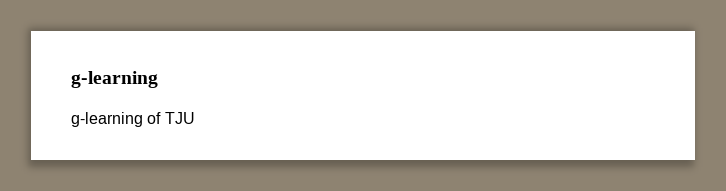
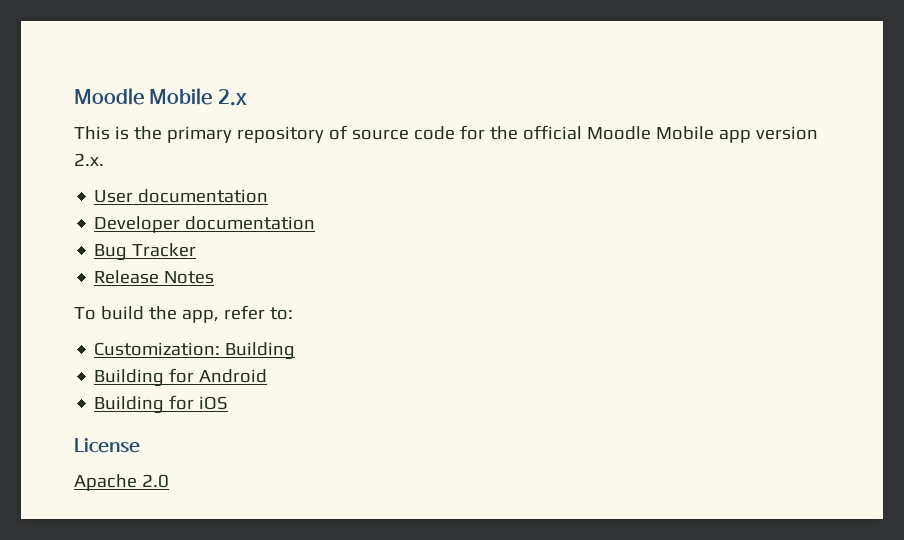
[71,71,158,88] [71,112,195,127] g-learning // g-learning of TJU -> [74,88,247,106] [74,125,818,143] [74,153,104,166] [94,189,269,203] [94,216,316,233] [94,243,197,261] [94,270,215,284] [74,305,293,323] [94,342,296,360] [94,368,268,387] [94,395,229,414] [74,438,140,453] [74,474,169,491] Moodle Mobile 2.x // This is the primary repository of source code for the official Moodle Mobile app version 2.x. // User documentation // Developer documentation // Bug Tracker // Release Notes // To build the app, refer to: // Customization: Building // Building for Android // Building for iOS // License // Apache 2.0

